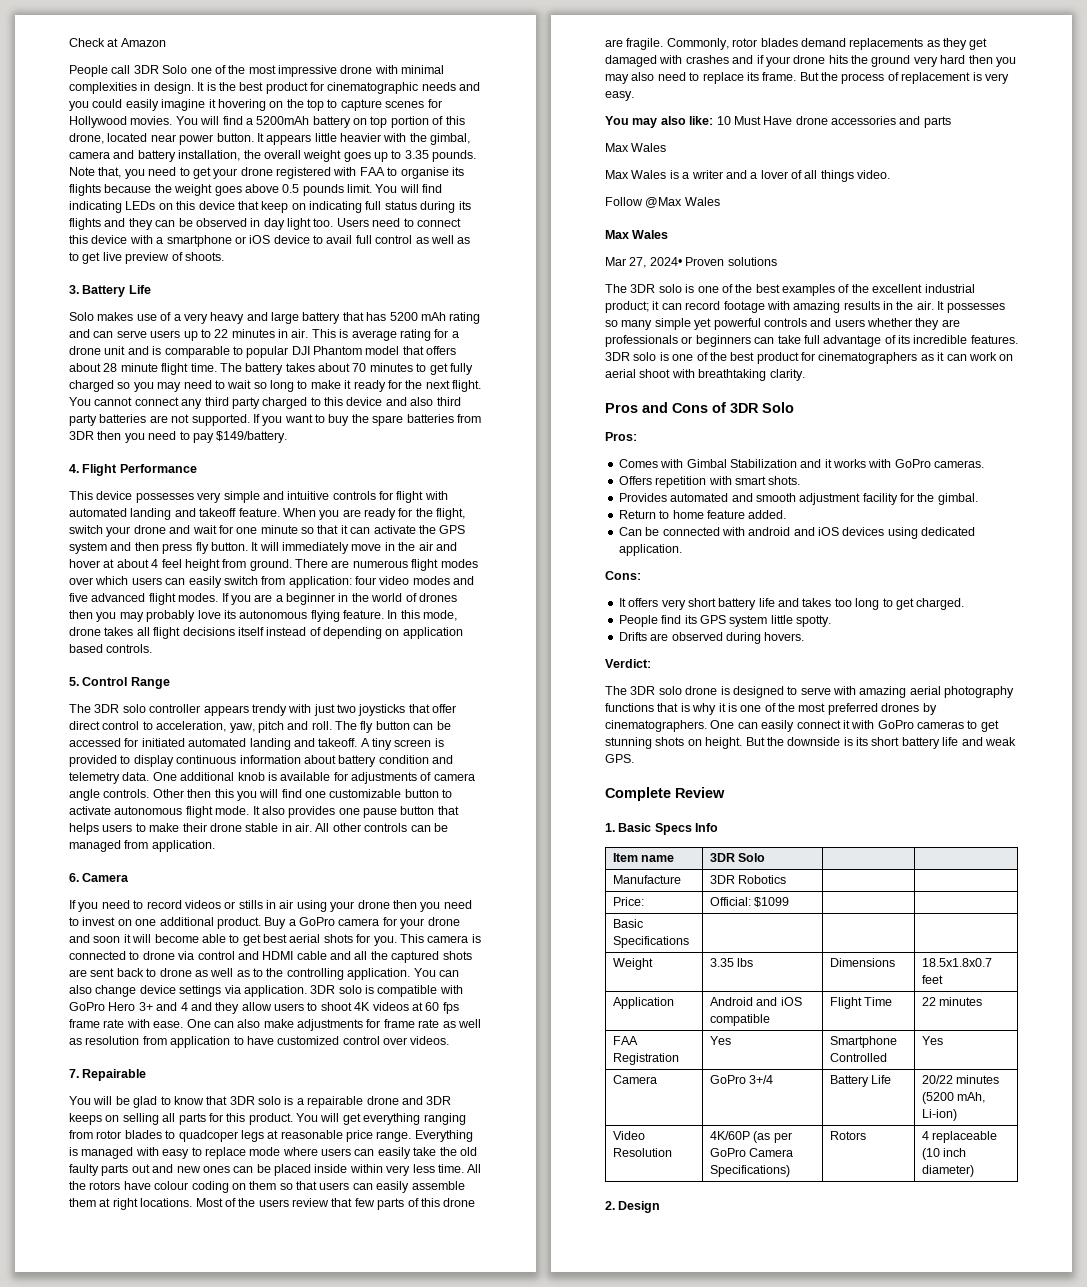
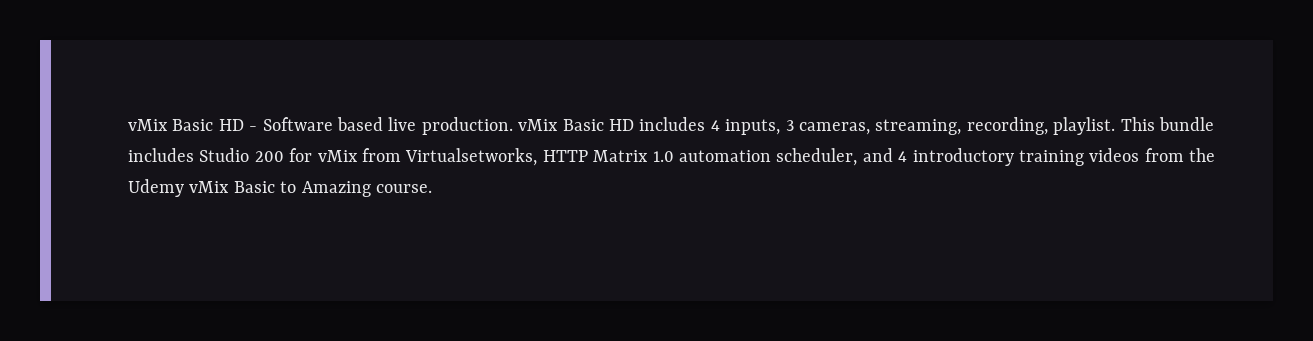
[69,38,166,47] [69,65,445,77] [69,82,481,94] [69,99,442,111] [69,116,465,128] [69,133,471,145] [69,150,477,162] [69,167,464,179] [69,184,443,196] [69,201,471,213] [69,218,461,230] [69,235,471,247] [69,252,224,264] [69,285,151,297] [69,312,481,324] [69,329,459,341] [69,346,457,358] [69,363,473,375] [69,380,481,392] [69,397,461,409] [69,414,481,426] [69,431,288,443] [69,464,197,476] [69,491,448,503] [69,508,466,520] [69,525,466,537] [69,542,457,554] [69,559,478,571] [69,576,475,588] [69,593,457,605] [69,610,458,622] [69,627,463,639] [69,644,153,653] [69,677,170,689] [69,704,457,716] [69,721,451,733] [69,738,444,750] [69,755,453,767] [69,772,475,784] [69,789,453,801] [69,806,459,818] [69,823,448,835] [69,840,215,852] [69,873,130,882] [69,900,472,912] [69,917,460,929] [69,934,481,946] [69,951,472,963] [69,968,459,980] [69,985,463,997] [69,1002,459,1014] [69,1019,481,1031] [69,1036,450,1048] [69,1069,147,1081] [69,1096,452,1108] [69,1113,466,1125] [69,1130,473,1142] [69,1147,477,1159] [69,1164,482,1176] [69,1181,465,1193] [69,1198,476,1210] [605,38,988,50] [605,55,1016,67] [605,72,1009,84] [605,91,634,101] [605,116,951,128] [605,143,667,152] [605,170,891,182] [605,197,720,208] [605,230,669,239] [605,257,777,268] [605,284,975,296] [605,301,1005,313] [605,318,960,330] [605,335,1018,347] [605,352,1014,364] [605,369,805,381] [605,402,794,413] [605,432,637,441] [618,459,985,468] [618,476,801,488] [618,493,978,505] [618,510,787,519] [618,527,976,539] [618,544,682,556] [605,571,641,580] [618,598,965,610] [618,615,831,627] [618,632,805,644] [605,659,651,668] [605,686,1015,698] [605,703,937,715] [605,720,999,732] [605,737,1016,749] [605,754,634,763] [605,787,725,801] [605,823,719,835] [612,853,675,862] [709,853,766,862] [612,875,681,884] [709,875,787,884] [612,897,644,906] [709,897,790,907] [612,919,643,928] [612,936,689,948] [612,958,653,970] [709,958,754,967] [829,958,895,967] [921,958,992,967] [921,975,943,984] [612,997,674,1009] [709,997,802,1006] [709,1014,770,1026] [829,997,893,1009] [921,997,983,1006] [612,1036,638,1045] [612,1053,679,1065] [709,1036,731,1045] [829,1036,897,1048] [829,1053,887,1062] [921,1036,943,1045] [612,1075,657,1084] [709,1075,774,1084] [829,1075,892,1087] [921,1075,1000,1084] [921,1092,986,1104] [921,1109,957,1121] [612,1131,645,1140] [612,1148,672,1157] [709,1131,792,1143] [709,1148,794,1157] [709,1165,790,1177] [829,1131,866,1140] [921,1131,998,1143] [921,1148,967,1160] [921,1165,974,1177] [605,1201,661,1213] Check at Amazon // People call 3DR Solo one of the most impressive drone with minimal complexities in design. It is the best product for cinematographic needs and you could easily imagine it hovering on the top to capture scenes for Hollywood movies. You will find a 5200mAh battery on top portion of this drone, located near power button. It appears little heavier with the gimbal, camera and battery installation, the overall weight goes up to 3.35 pounds. Note that, you need to get your drone registered with FAA to organise its flights because the weight goes above 0.5 pounds limit. You will find indicating LEDs on this device that keep on indicating full status during its flights and they can be observed in day light too. Users need to connect this device with a smartphone or iOS device to avail full control as well as to get live preview of shoots. // 3. Battery Life // Solo makes use of a very heavy and large battery that has 5200 mAh rating and can serve users up to 22 minutes in air. This is average rating for a drone unit and is comparable to popular DJI Phantom model that offers about 28 minute flight time. The battery takes about 70 minutes to get fully charged so you may need to wait so long to make it ready for the next flight. You cannot connect any third party charged to this device and also third party batteries are not supported. If you want to buy the spare batteries from 3DR then you need to pay $149/battery. // 4. Flight Performance // This device possesses very simple and intuitive controls for flight with automated landing and takeoff feature. When you are ready for the flight, switch your drone and wait for one minute so that it can activate the GPS system and then press fly button. It will immediately move in the air and hover at about 4 feel height from ground. There are numerous flight modes over which users can easily switch from application: four video modes and five advanced flight modes. If you are a beginner in the world of drones then you may probably love its autonomous flying feature. In this mode, drone takes all flight decisions itself instead of depending on application based controls. // 5. Control Range // The 3DR solo controller appears trendy with just two joysticks that offer direct control to acceleration, yaw, pitch and roll. The fly button can be accessed for initiated automated landing and takeoff. A tiny screen is provided to display continuous information about battery condition and telemetry data. One additional knob is available for adjustments of camera angle controls. Other then this you will find one customizable button to activate autonomous flight mode. It also provides one pause button that helps users to make their drone stable in air. All other controls can be managed from application. // 6. Camera // If you need to record videos or stills in air using your drone then you need to invest on one additional product. Buy a GoPro camera for your drone and soon it will become able to get best aerial shots for you. This camera is connected to drone via control and HDMI cable and all the captured shots are sent back to drone as well as to the controlling application. You can also change device settings via application. 3DR solo is compatible with GoPro Hero 3+ and 4 and they allow users to shoot 4K videos at 60 fps frame rate with ease. One can also make adjustments for frame rate as well as resolution from application to have customized control over videos. // 7. Repairable // You will be glad to know that 3DR solo is a repairable drone and 3DR keeps on selling all parts for this product. You will get everything ranging from rotor blades to quadcoper legs at reasonable price range. Everything is managed with easy to replace mode where users can easily take the old faulty parts out and new ones can be placed inside within very less time. All the rotors have colour coding on them so that users can easily assemble them at right locations. Most of the users review that few parts of this drone are fragile. Commonly, rotor blades demand replacements as they get damaged with crashes and if your drone hits the ground very hard then you may also need to replace its frame. But the process of replacement is very easy. // You may also like: 10 Must Have drone accessories and parts // Max Wales // Max Wales is a writer and a lover of all things video. // Follow @Max Wales // Max Wales // Mar 27, 2024• Proven solutions // The 3DR solo is one of the best examples of the excellent industrial product; it can record footage with amazing results in the air. It possesses so many simple yet powerful controls and users whether they are professionals or beginners can take full advantage of its incredible features. 3DR solo is one of the best product for cinematographers as it can work on aerial shoot with breathtaking clarity. // Pros and Cons of 3DR Solo // Pros: // Comes with Gimbal Stabilization and it works with GoPro cameras. // Offers repetition with smart shots. // Provides automated and smooth adjustment facility for the gimbal. // Return to home feature added. // Can be connected with android and iOS devices using dedicated application. // Cons: // It offers very short battery life and takes too long to get charged. // People find its GPS system little spotty. // Drifts are observed during hovers. // Verdict: // The 3DR solo drone is designed to serve with amazing aerial photography functions that is why it is one of the most preferred drones by cinematographers. One can easily connect it with GoPro cameras to get stunning shots on height. But the downside is its short battery life and weak GPS. // Complete Review // 1. Basic Specs Info // Item name | 3DR Solo | | // Manufacture | 3DR Robotics | | // Price: | Official: $1099 | | // Basic Specifications | | | // Weight | 3.35 lbs | Dimensions | 18.5x1.8x0.7 feet // Application | Android and iOS compatible | Flight Time | 22 minutes // FAA Registration | Yes | Smartphone Controlled | Yes // Camera | GoPro 3+/4 | Battery Life | 20/22 minutes (5200 mAh, Li-ion) // Video Resolution | 4K/60P (as per GoPro Camera Specifications) | Rotors | 4 replaceable (10 inch diameter) // 2. Design -> [128,117,1214,135] [128,148,1216,166] [128,179,432,197] vMix Basic HD - Software based live production. vMix Basic HD includes 4 inputs, 3 cameras, streaming, recording, playlist. This bundle includes Studio 200 for vMix from Virtualsetworks, HTTP Matrix 1.0 automation scheduler, and 4 introductory training videos from the Udemy vMix Basic to Amazing course.

